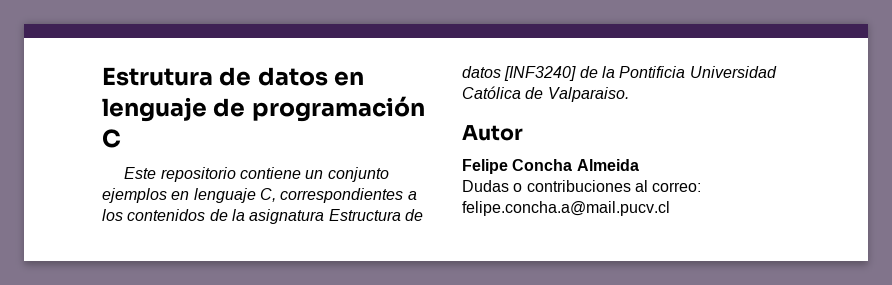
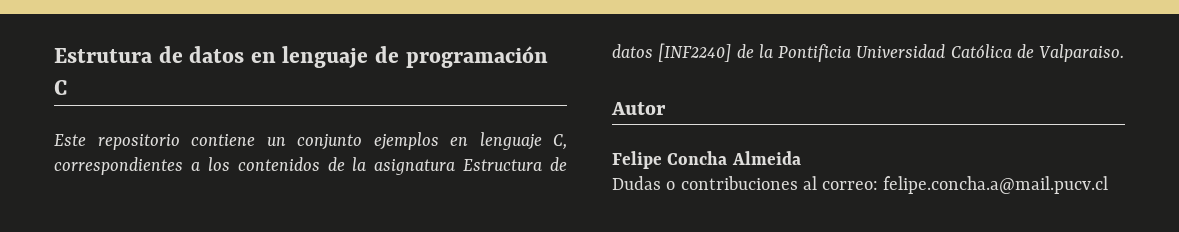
[504,66,577,81] [INF3240] -> [658,43,732,62] [INF2240]

